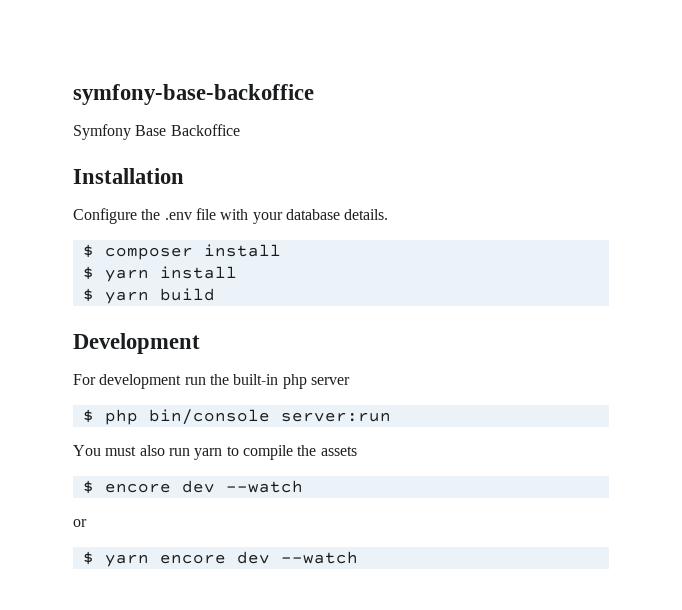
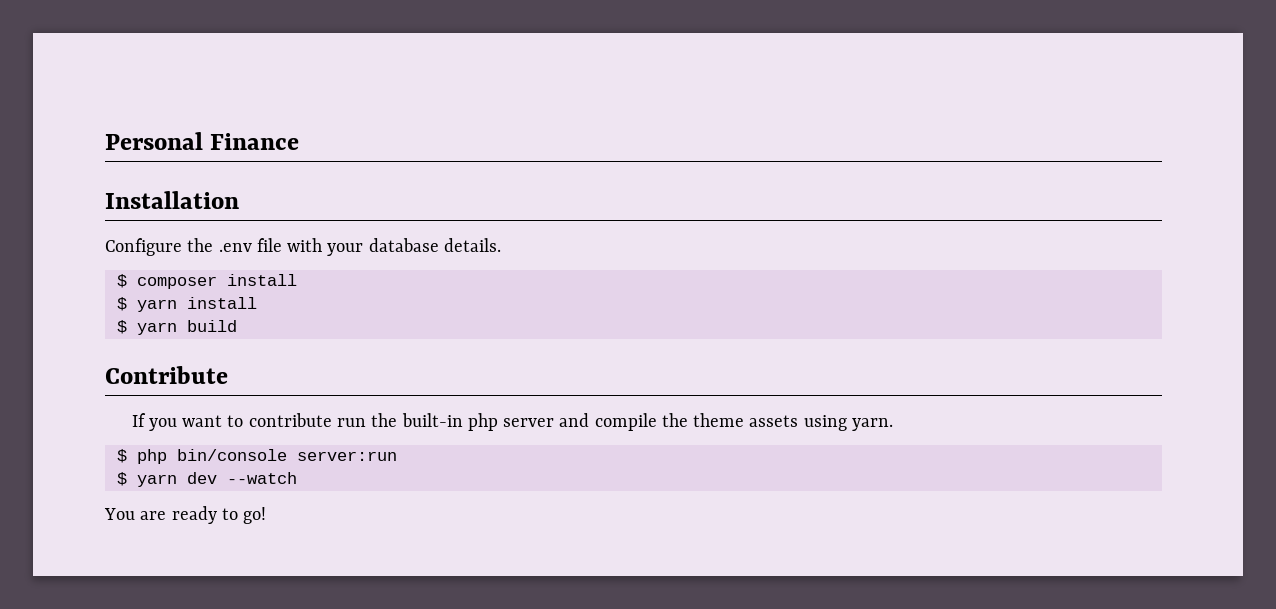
[73,84,314,105] [73,124,240,140] symfony-base-backoffice // Symfony Base Backoffice -> [105,132,300,150] Personal Finance
[73,333,200,354] [73,374,182,389] Development // For development -> [105,366,228,384] [131,413,332,431] Contribute // If you want to contribute
[82,409,391,425] [73,445,357,460] [82,480,303,494] [73,519,87,527] [82,551,358,567] // $ php bin/console server:run // You must also run yarn to compile the assets // $ encore dev --watch // or // $ yarn encore dev --watch -> [559,413,893,431] [116,449,397,464] [116,472,297,487] [104,506,267,524] and compile the theme assets using yarn. // $ php bin/console server:run // $ yarn dev --watch // You are ready to go!

